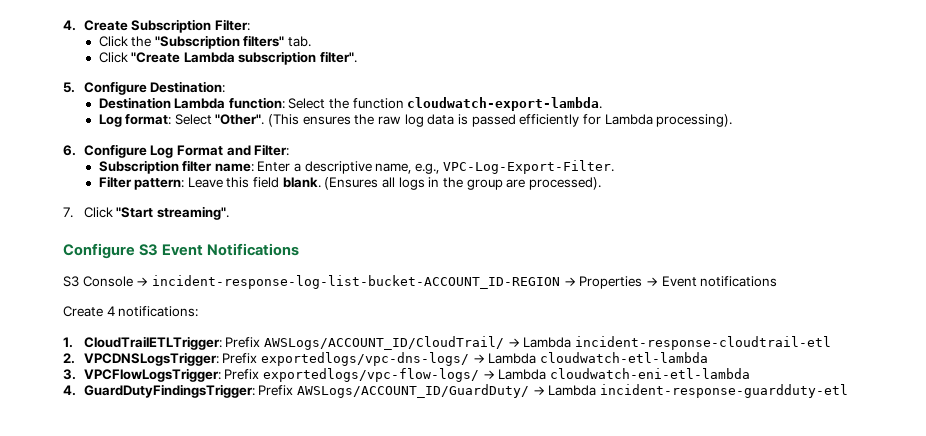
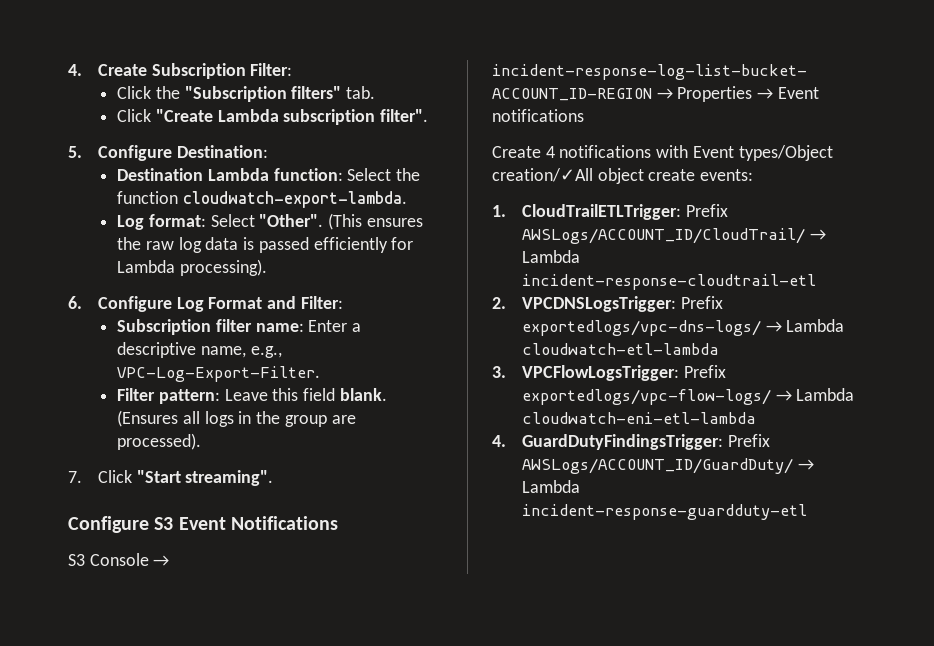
[118,306,199,317] notifications: -> [559,145,833,161] [492,168,754,184] notifications with Event types/Object creation/✓All object create events:

